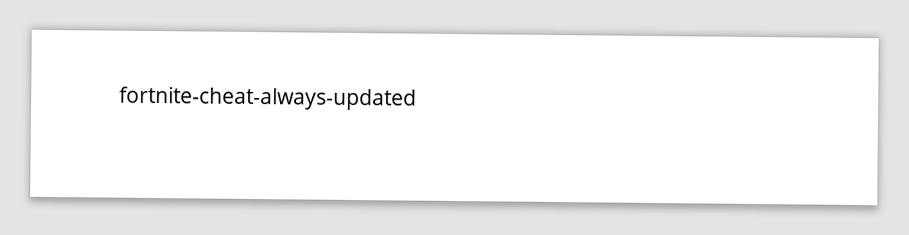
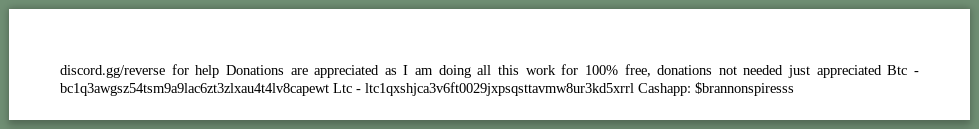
[119,85,417,111] fortnite-cheat-always-updated -> [60,64,919,78] [60,82,794,96] discord.gg/reverse for help Donations are appreciated as I am doing all this work for 100% free, donations not needed just appreciated Btc - bc1q3awgsz54tsm9a9lac6zt3zlxau4t4lv8capewt Ltc - ltc1qxshjca3v6ft0029jxpsqsttavmw8ur3kd5xrrl Cashapp: $brannonspiresss

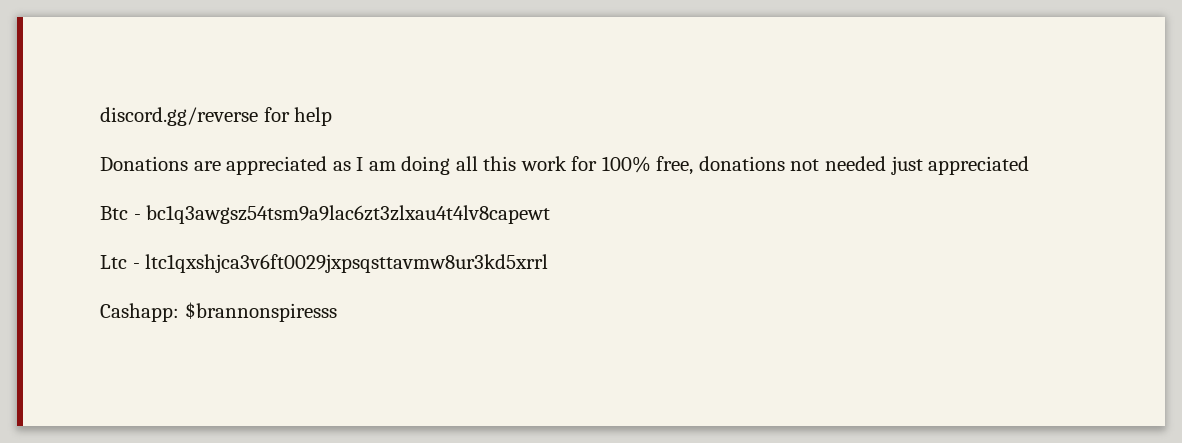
(220, 71) none -> (333, 116) //
(882, 71) none -> (1030, 165) //
(329, 89) none -> (551, 214) //
(634, 89) none -> (549, 263) //

